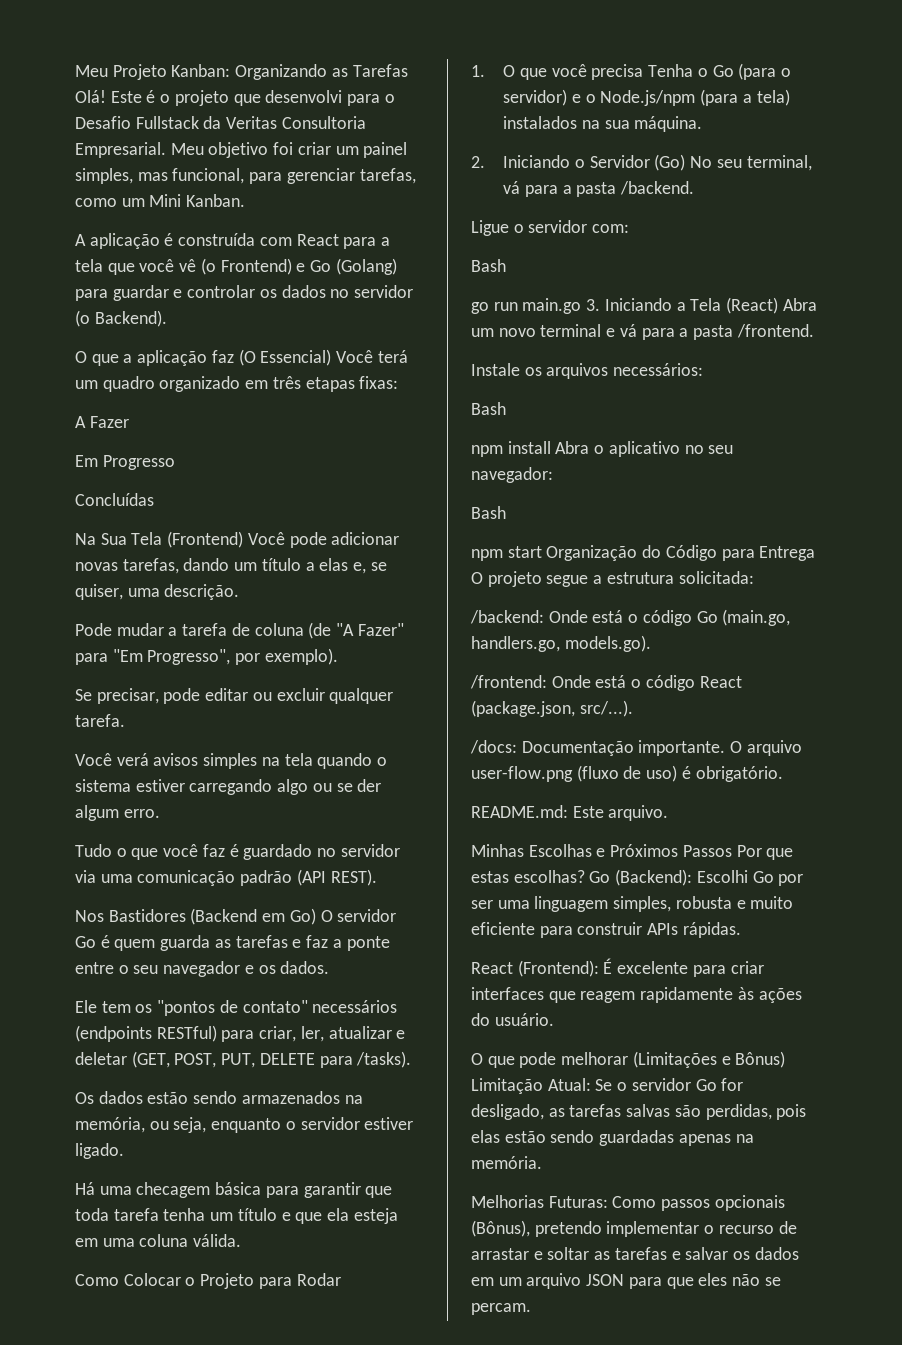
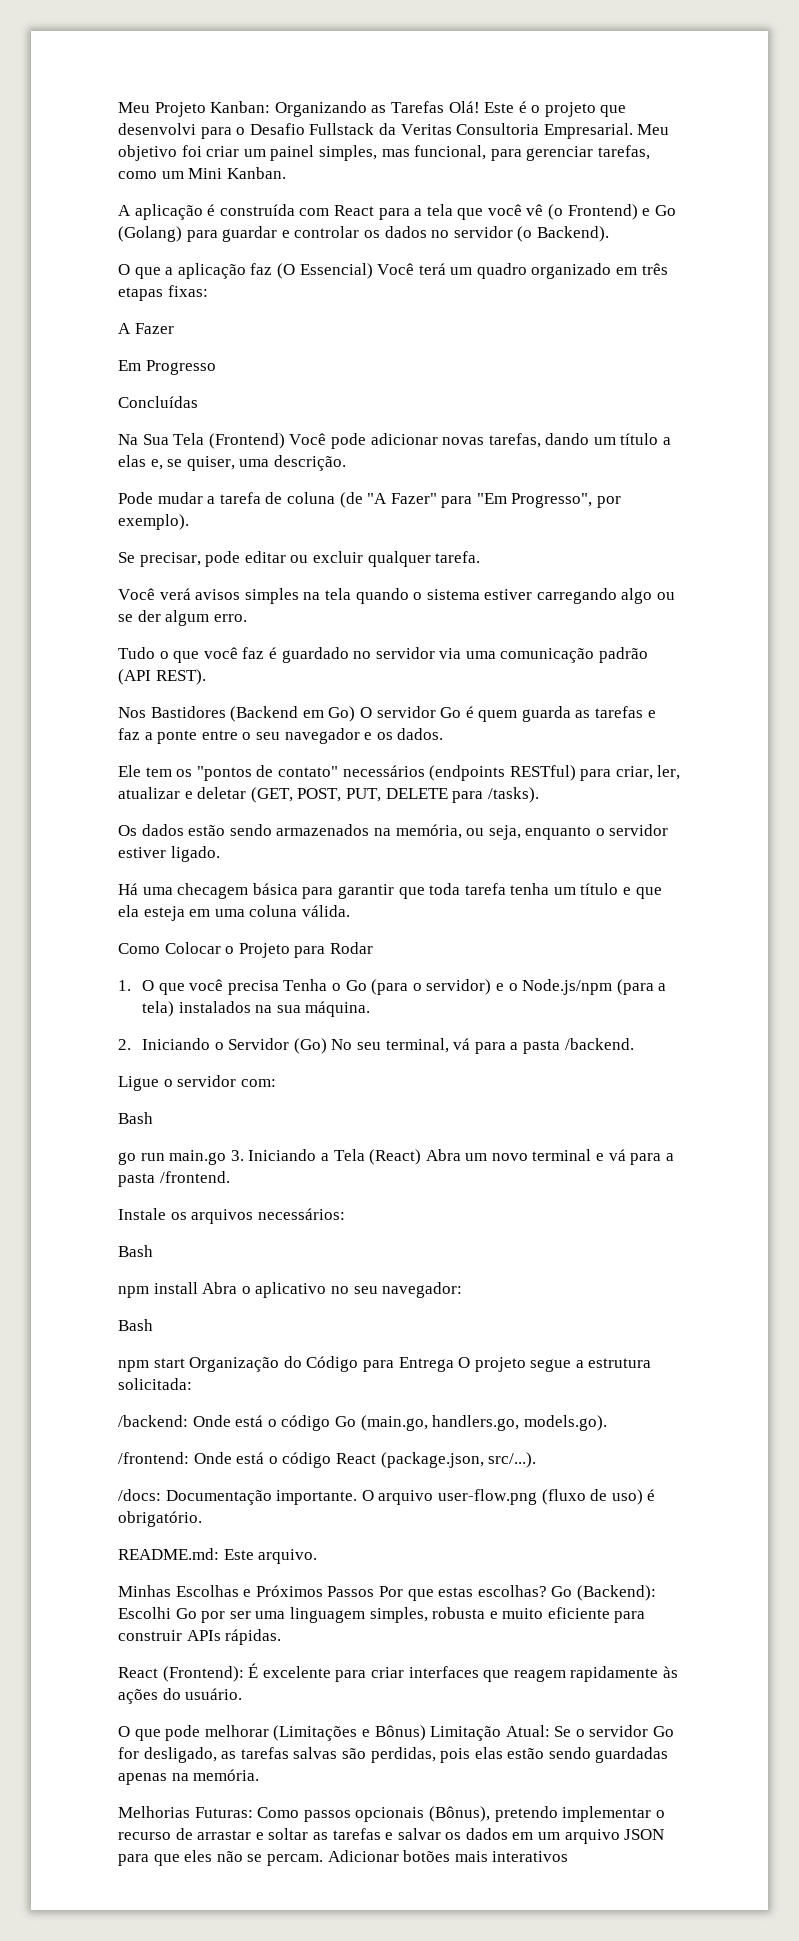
(531, 1309) none -> [327,1850,569,1862] Adicionar botões mais interativos

